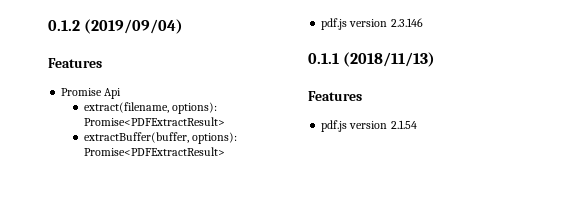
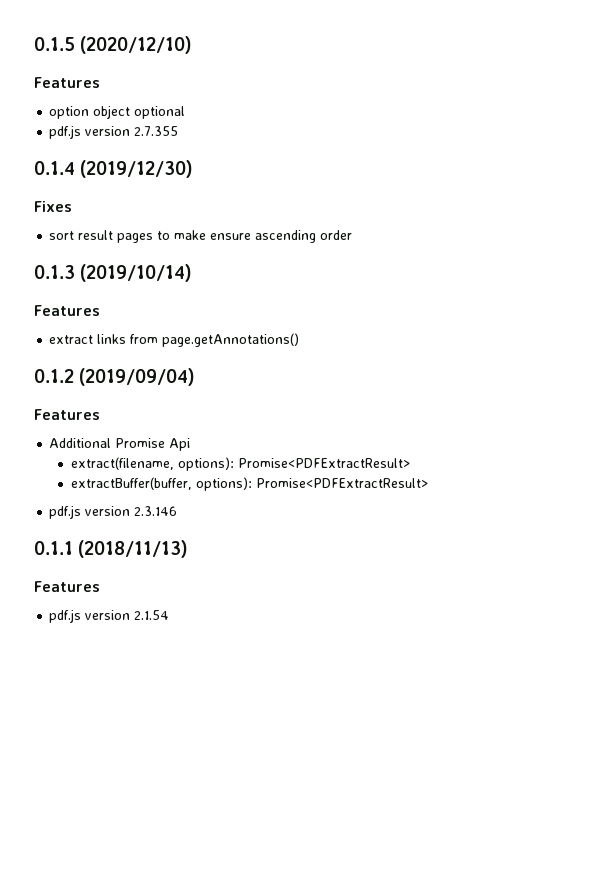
(48, 25) none -> [34,36,193,54] [34,77,100,88] [49,105,186,119] [49,125,179,139] [34,160,194,178] [34,201,72,212] [49,230,353,243] [34,264,193,282] [34,305,100,316] [49,333,300,347] 0.1.5 (2020/12/10) // Features // option object optional // pdf.js version 2.7.355 // 0.1.4 (2019/12/30) // Fixes // sort result pages to make ensure ascending order // 0.1.3 (2019/10/14) // Features // extract links from page.getAnnotations() //
(102, 63) none -> [49,438,112,448] Additional

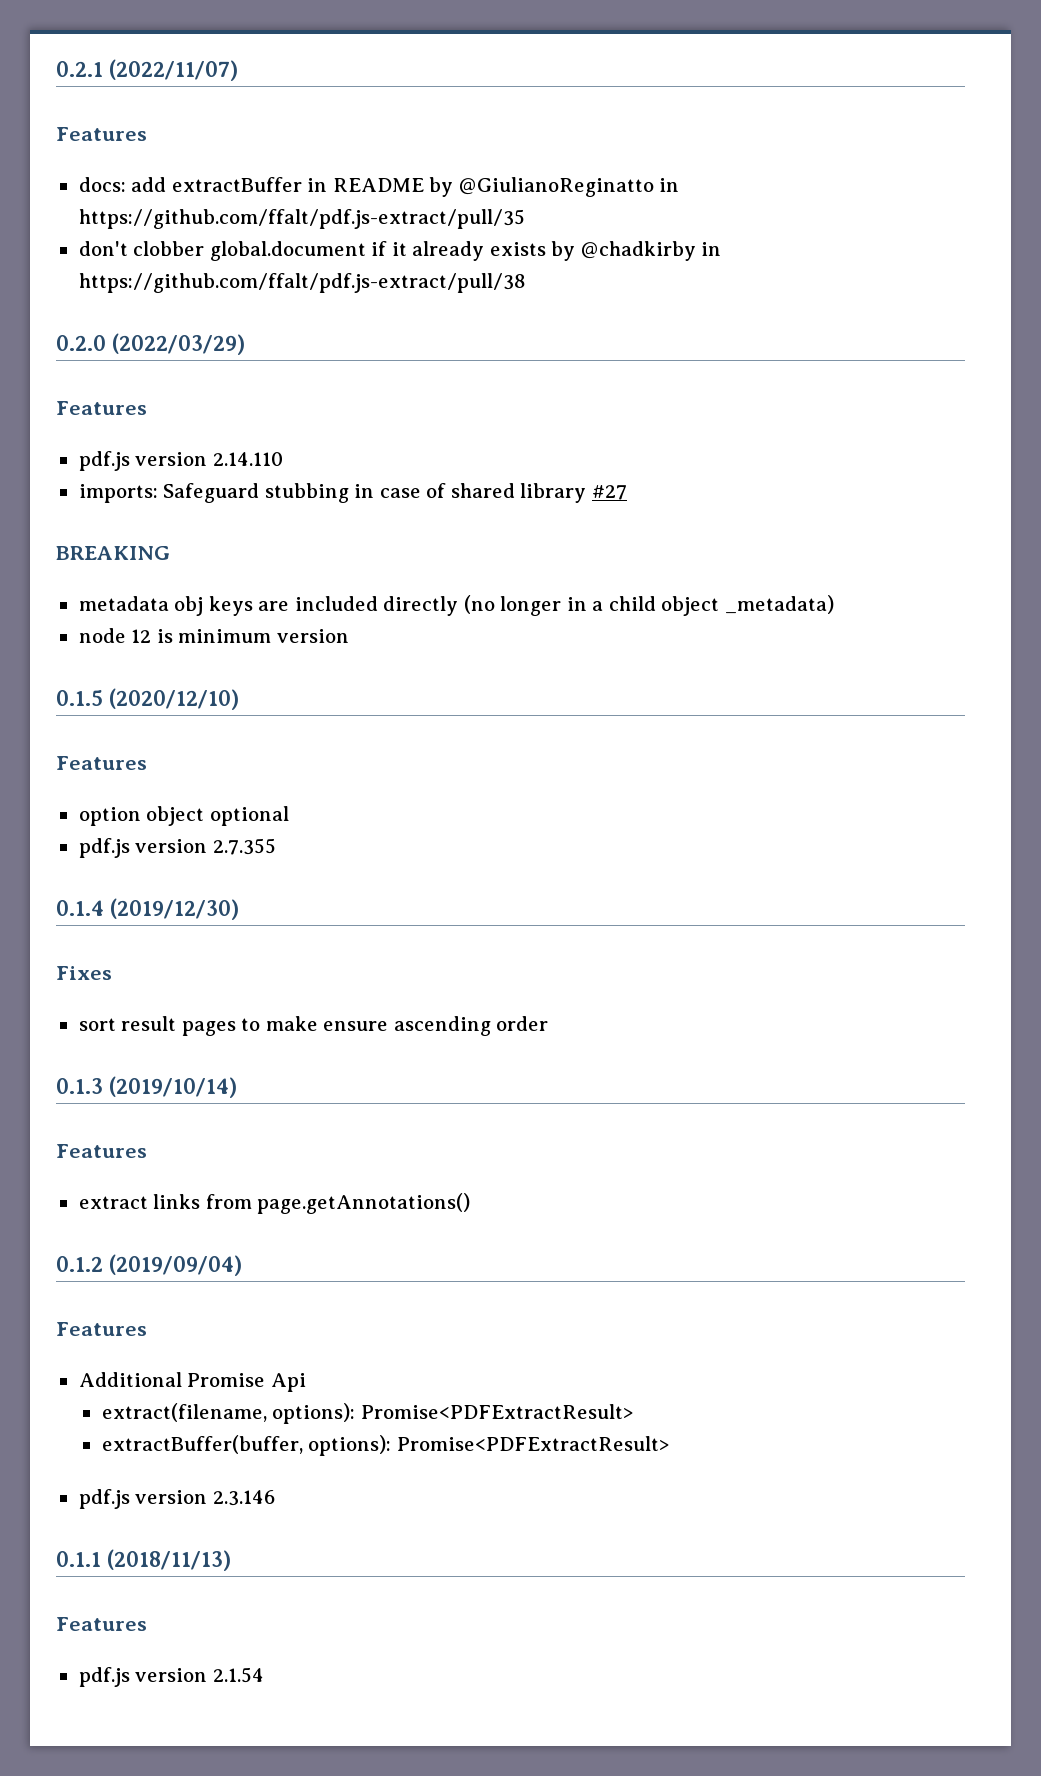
(34, 44) none -> [56,59,239,81] [56,127,147,141] [78,177,680,197] [78,209,525,229] [78,241,722,261] [78,273,526,293] [56,333,246,355] [56,401,147,415] [78,451,283,471] [78,483,627,503] [56,546,170,560] [78,595,834,616] [78,628,349,643] 0.2.1 (2022/11/07) // Features // docs: add extractBuffer in README by @GiulianoReginatto in https://github.com/ffalt/pdf.js-extract/pull/35 // don't clobber global.document if it already exists by @chadkirby in https://github.com/ffalt/pdf.js-extract/pull/38 // 0.2.0 (2022/03/29) // Features // pdf.js version 2.14.110 // imports: Safeguard stubbing in case of shared library #27 // BREAKING // metadata obj keys are included directly (no longer in a child object _metadata) // node 12 is minimum version //

